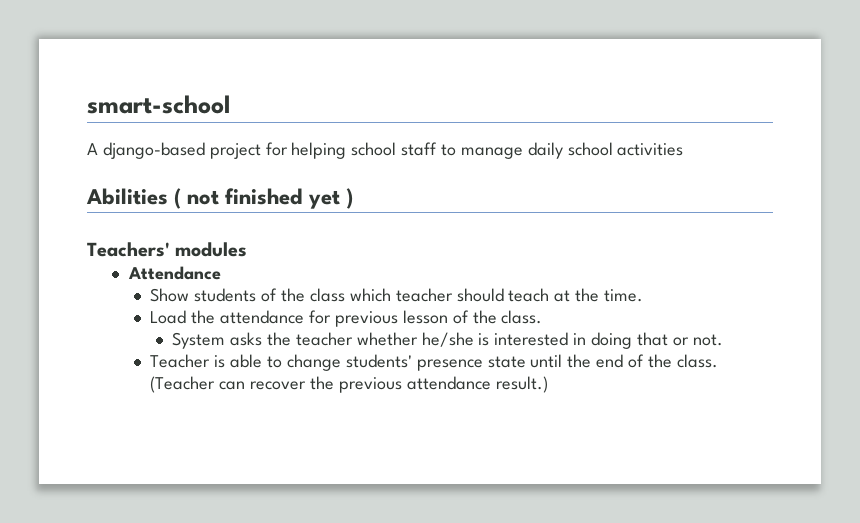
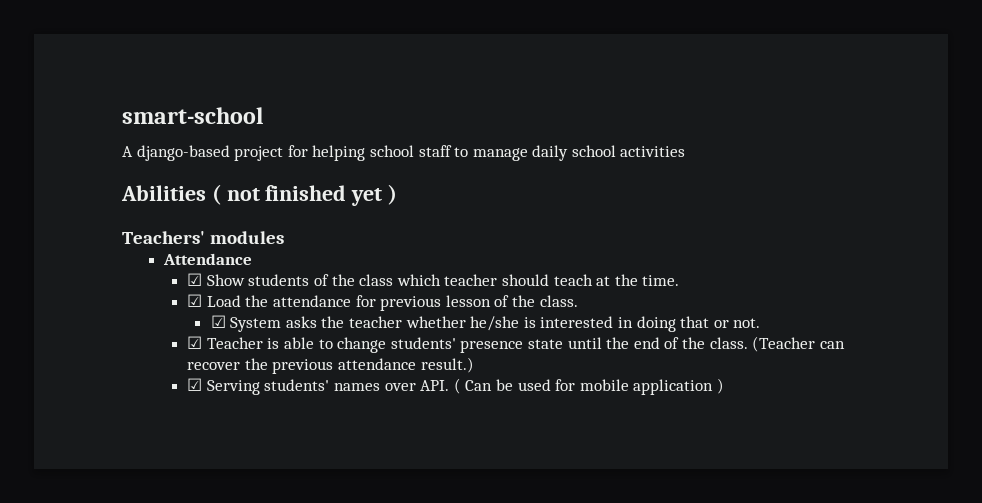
(221, 273) none -> [187,273,203,286] ☑
(643, 295) none -> [187,294,203,307] ☑
(543, 317) none -> [210,315,226,328] ☑
(723, 340) none -> [187,336,203,349] ☑
(548, 384) none -> [187,378,724,395] // ☑ Serving students' names over API. ( Can be used for mobile application )

